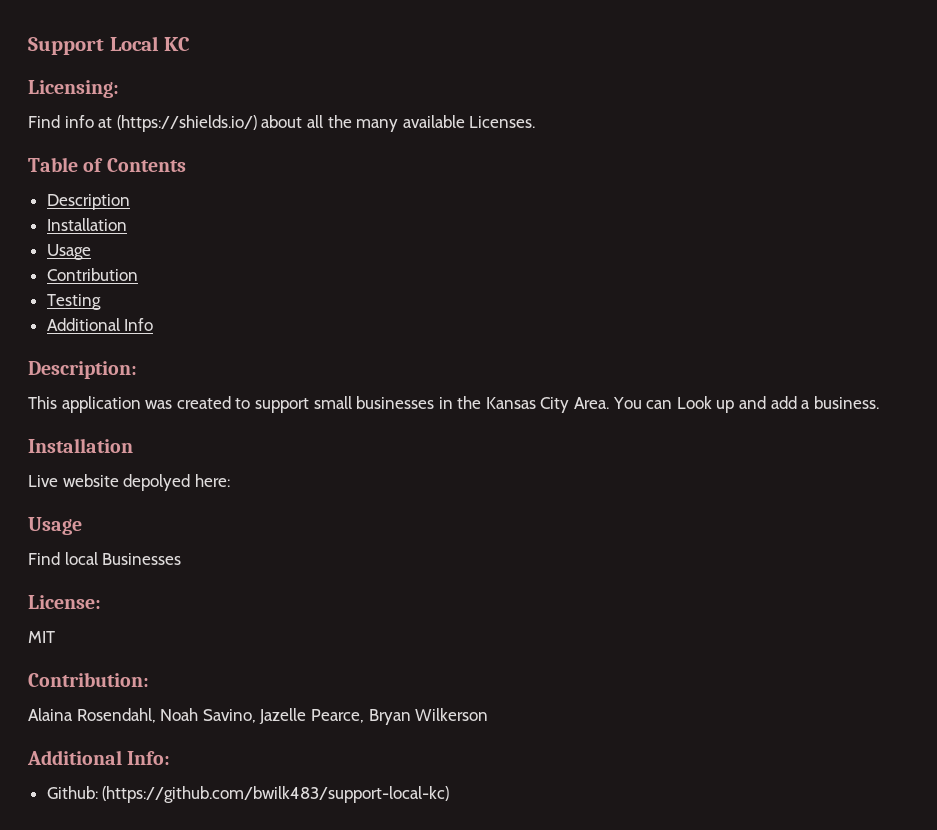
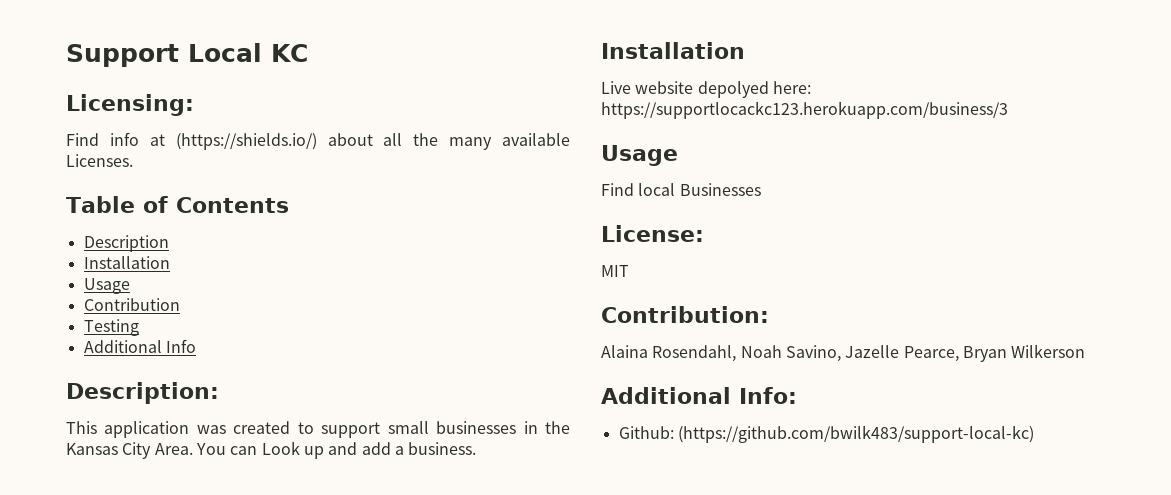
(230, 480) none -> [601,101,1008,119] https://supportlocackc123.herokuapp.com/business/3

